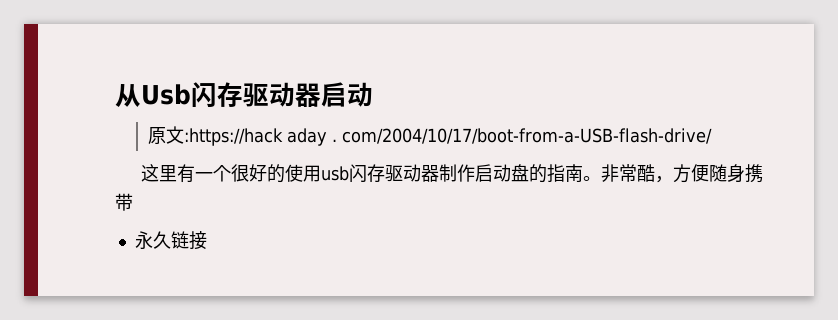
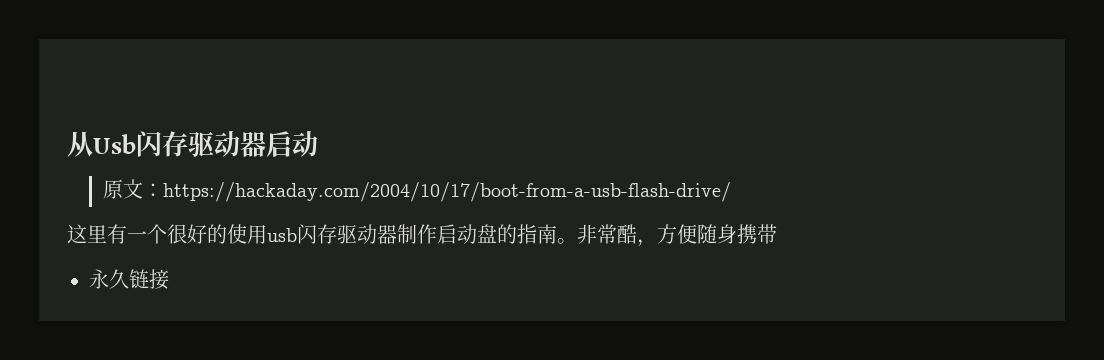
[184,128,713,146] :https://hack aday . com/2004/10/17/boot-from-a-USB-flash-drive/ -> [143,182,732,202] ：https://hackaday.com/2004/10/17/boot-from-a-usb-flash-drive/

